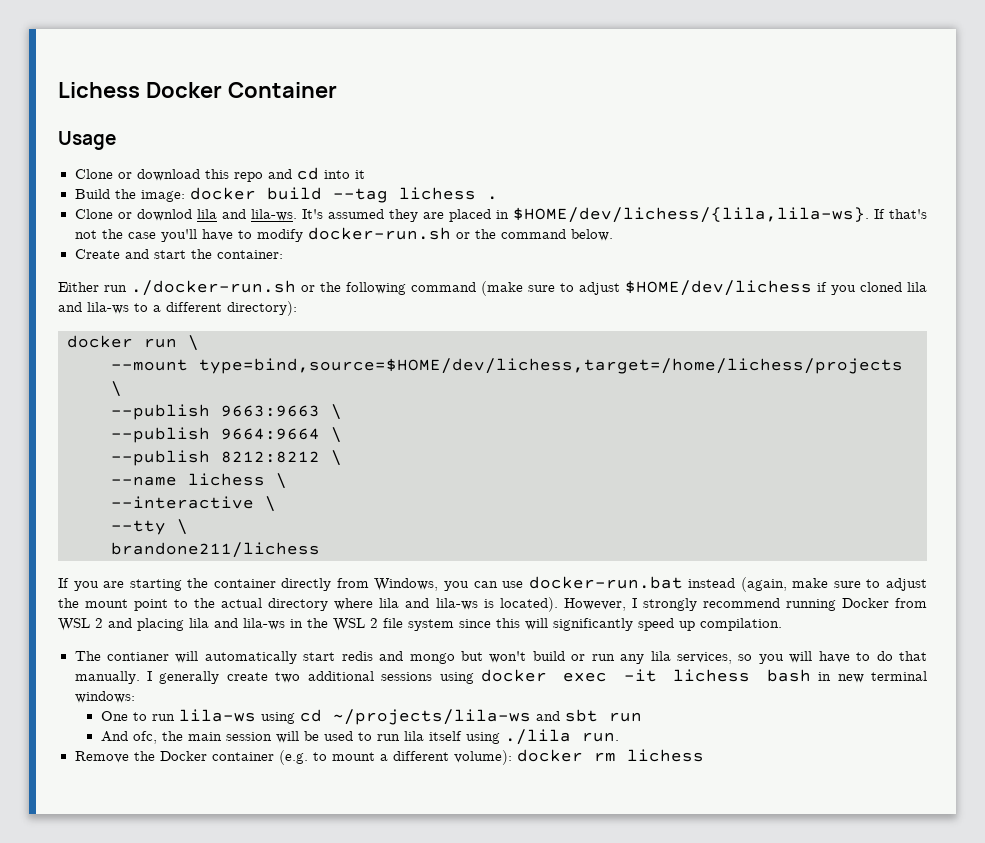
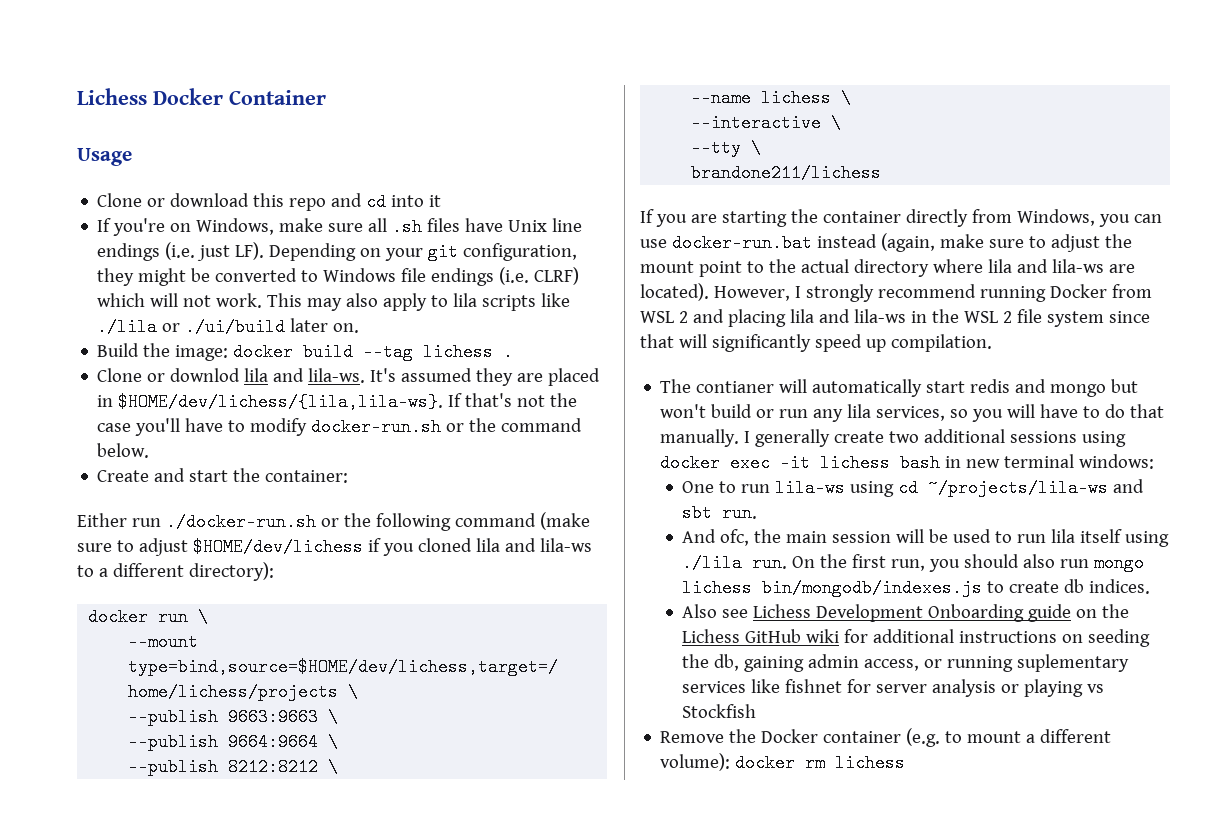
(365, 174) none -> [97,218,583,236] [97,242,578,261] [97,267,580,286] [97,293,571,311] [97,318,360,336] // If you're on Windows, make sure all .sh files have Unix line endings (i.e. just LF). Depending on your git configuration, they might be converted to Windows file endings (i.e. CLRF) which will not work. This may also apply to lila scripts like ./lila or ./ui/build later on.
[483,599,494,608] is -> [1108,264,1135,273] are
[496,618,520,628] this -> [640,334,674,348] that
[608,712,642,722] run -> [722,504,758,522] run.
(619, 737) none -> [792,554,1145,572] [682,579,1151,597] [682,604,1130,622] [682,629,1151,647] [682,654,1130,672] [682,679,1105,697] [682,704,757,718] On the first run, you should also run mongo lichess bin/mongodb/indexes.js to create db indices. // Also see Lichess Development Onboarding guide on the Lichess GitHub wiki for additional instructions on seeding the db, gaining admin access, or running suplementary services like fishnet for server analysis or playing vs Stockfish

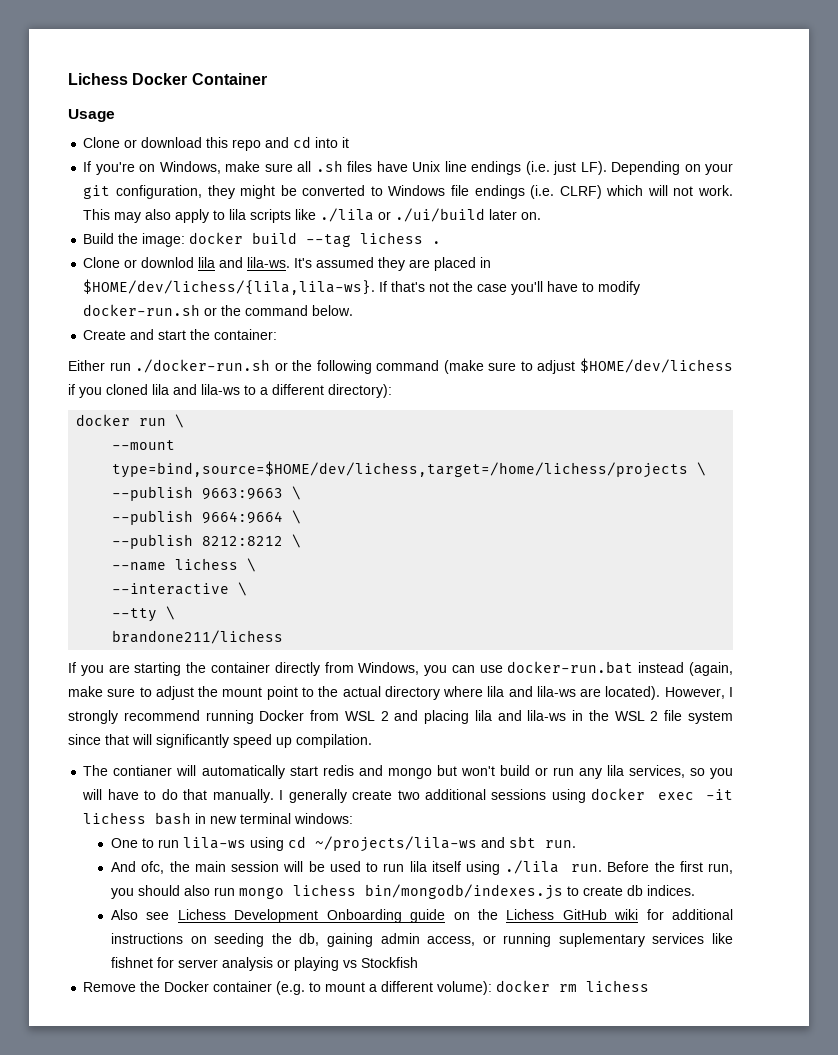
[792,556,816,568] On -> [607,861,650,872] Before

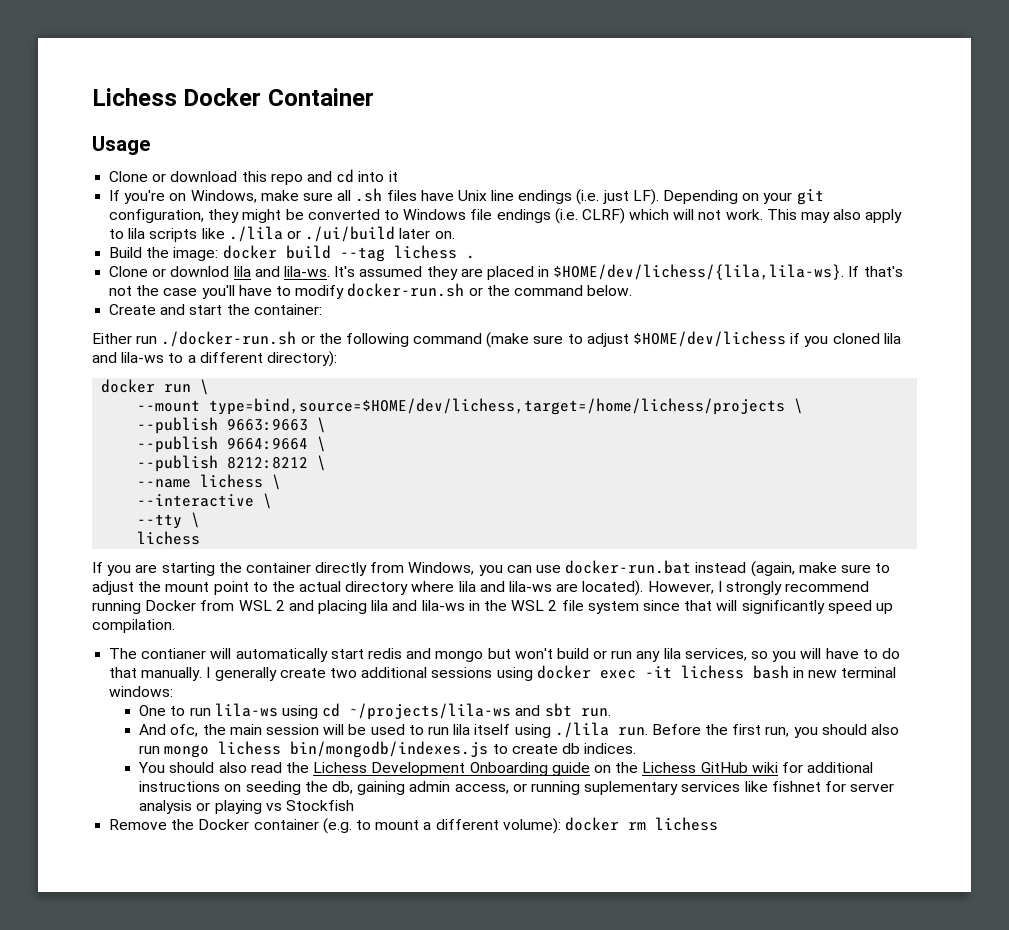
[112,630,284,644] brandone211/lichess -> [137,531,201,545] lichess
[111,909,170,920] Also see -> [138,762,310,773] You should also read the

